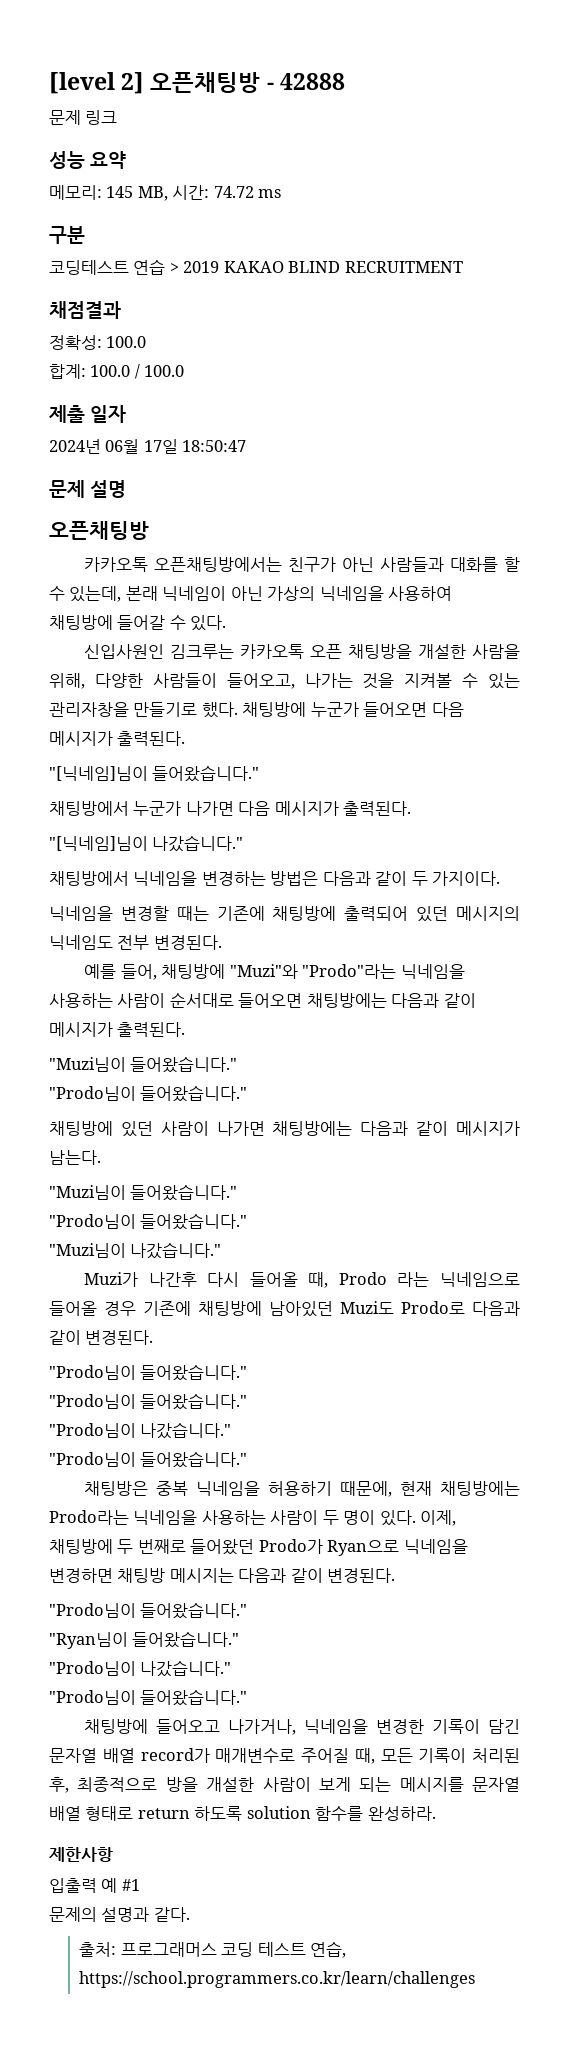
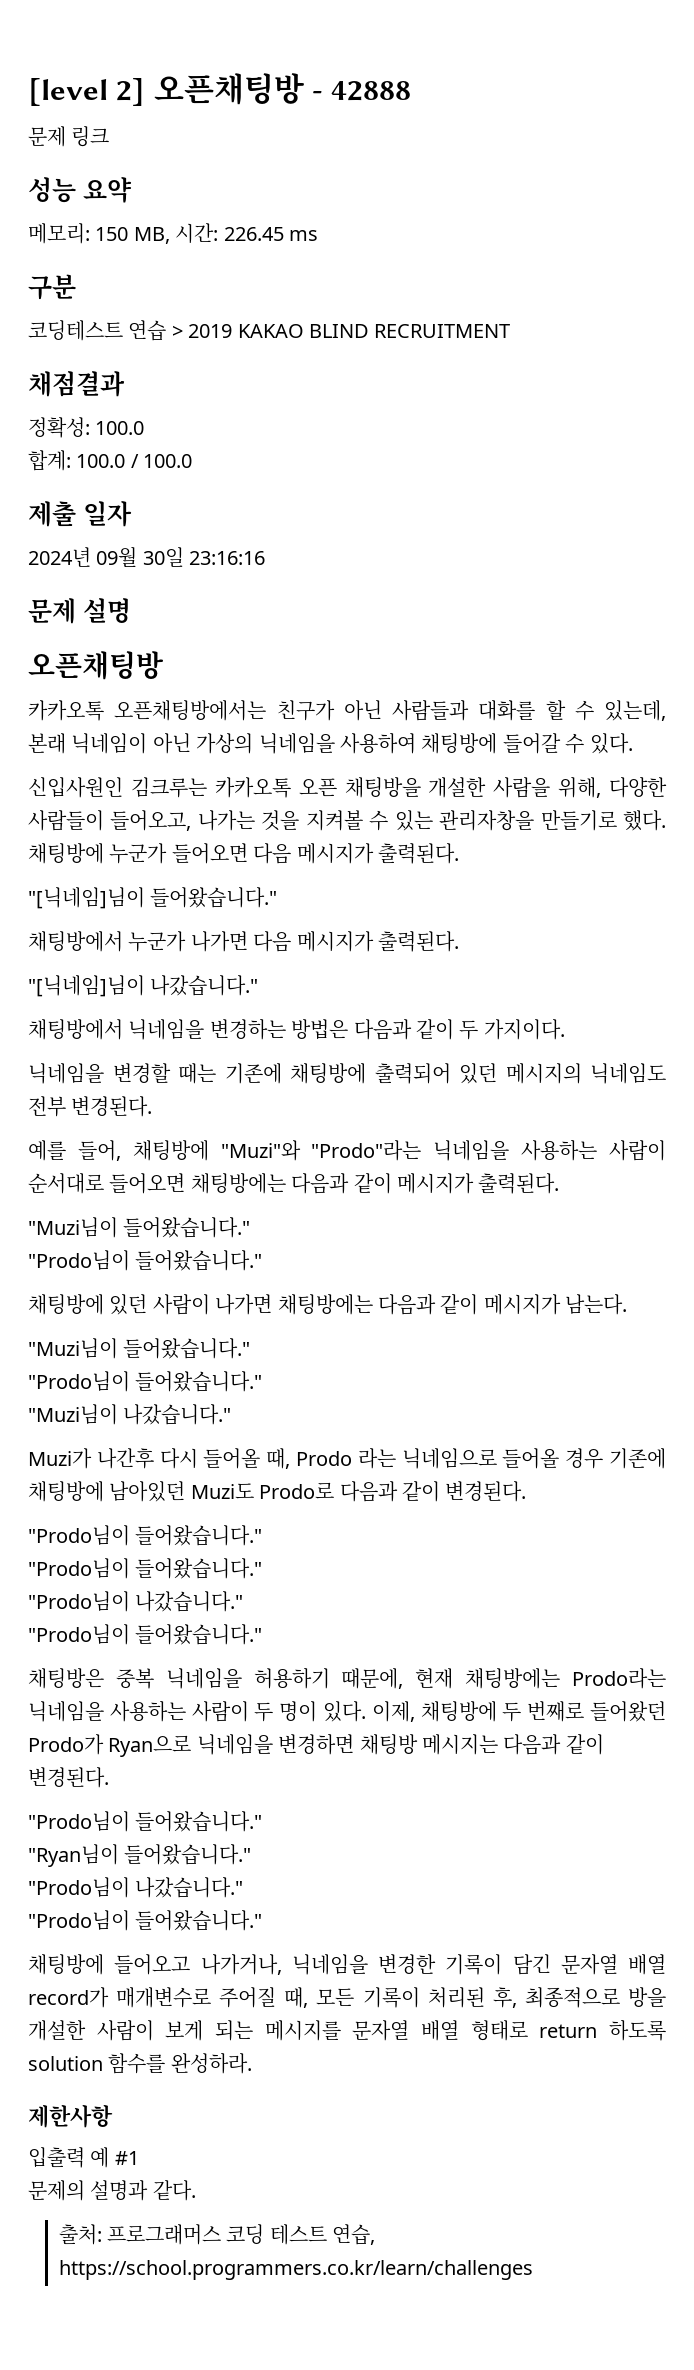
[106,186,134,198] 145 -> [95,227,129,241] 150
[213,186,254,198] 74.72 -> [223,227,284,241] 226.45
[105,439,247,454] 06월 17일 18:50:47 -> [96,546,266,567] 09월 30일 23:16:16

